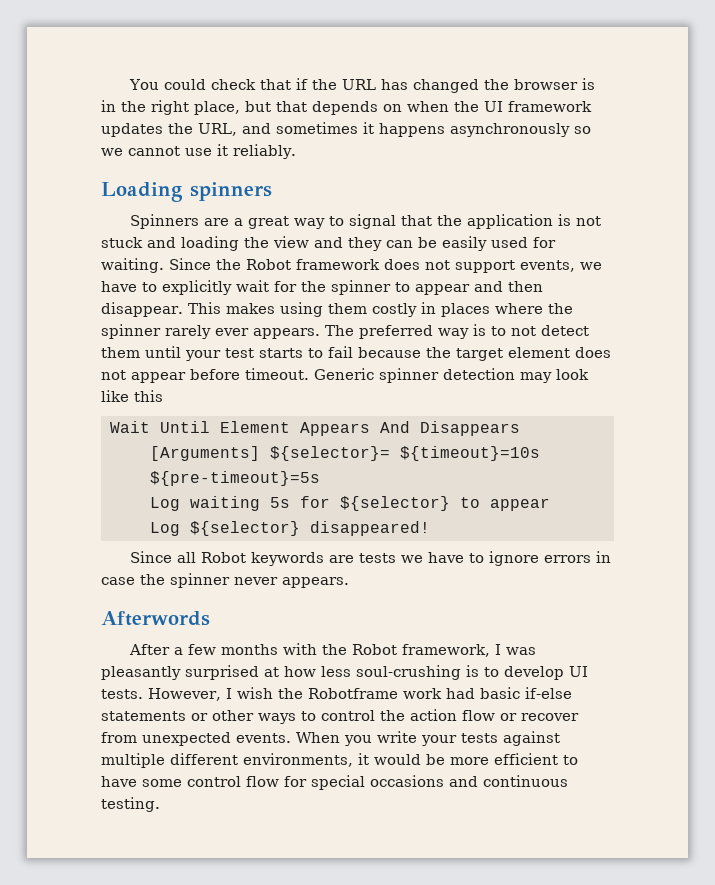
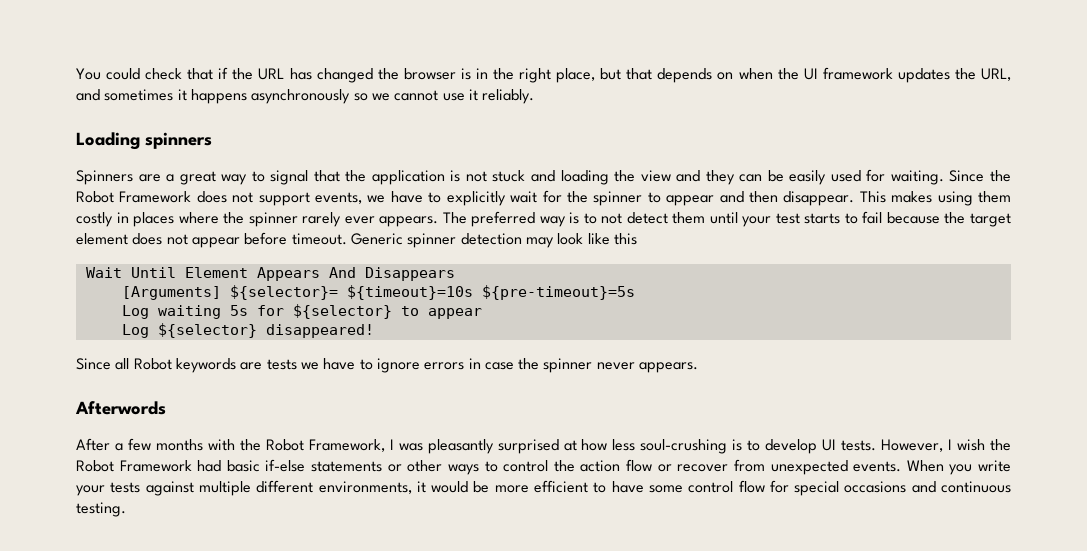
[296,259,380,270] framework -> [119,191,192,203] Framework
[402,644,491,657] framework, -> [308,439,385,452] Framework,
[307,688,442,699] Robotframe work -> [76,460,192,472] Robot Framework

